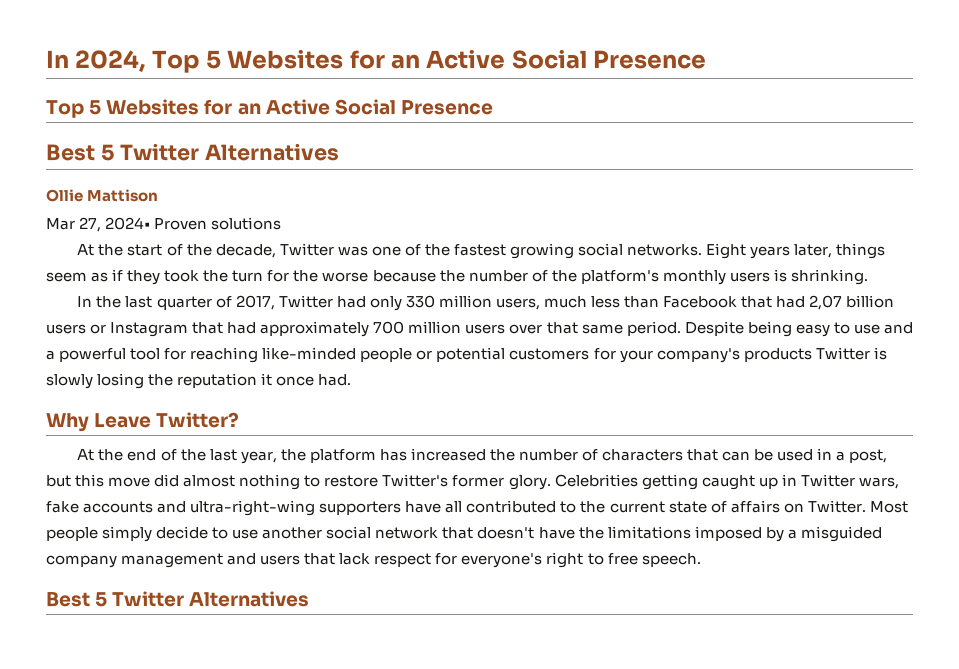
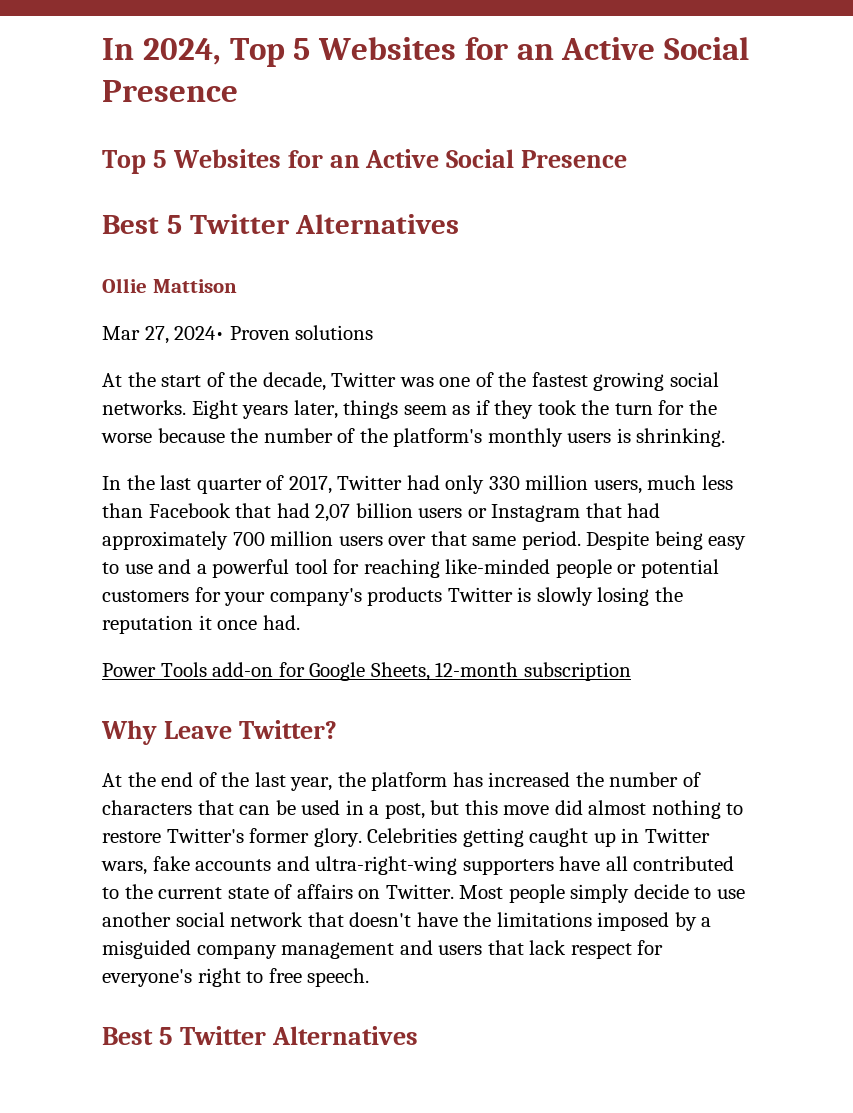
(352, 380) none -> [102,662,631,681] // Power Tools add-on for Google Sheets, 12-month subscription

